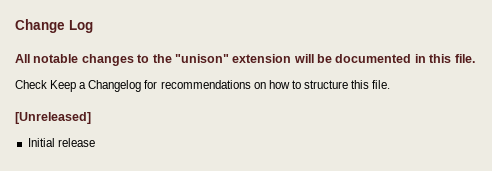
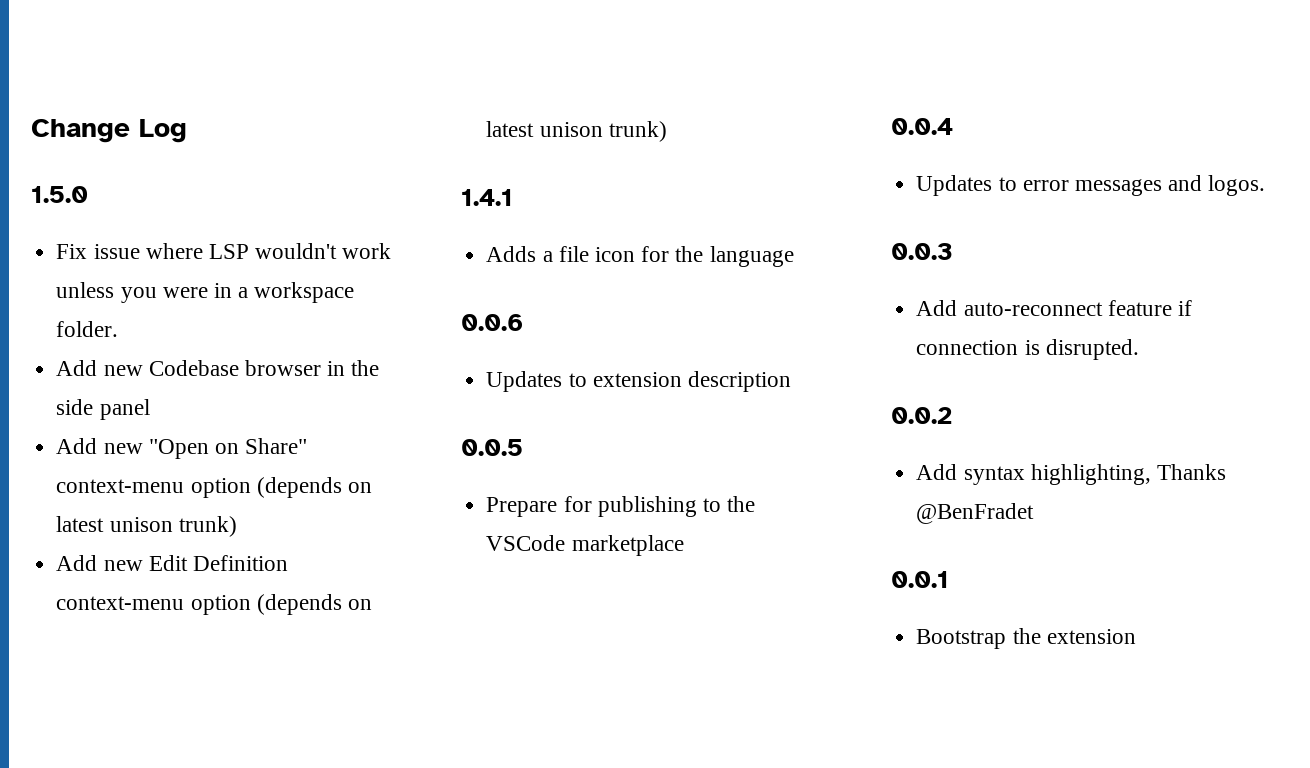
[15,54,475,66] [15,80,391,92] [15,112,91,124] [27,138,95,147] All notable changes to the "unison" extension will be documented in this file. // Check Keep a Changelog for recommendations on how to structure this file. // [Unreleased] // Initial release -> [31,186,88,203] [56,243,392,259] [56,282,355,303] [56,321,119,337] [56,360,380,376] [56,399,150,420] [56,438,308,459] [56,477,372,498] [56,516,237,537] [56,555,288,571] [56,594,372,615] [486,121,667,142] [461,189,513,206] [486,246,794,267] [461,314,523,331] [486,371,791,392] [461,439,523,456] [486,496,756,517] [486,535,684,556] [891,118,953,135] [916,175,1266,196] [891,243,953,260] [916,300,1192,316] [916,339,1139,360] [891,407,952,424] [916,464,1226,485] [916,503,1035,524] [891,571,949,588] [916,628,1136,649] 1.5.0 // Fix issue where LSP wouldn't work unless you were in a workspace folder. // Add new Codebase browser in the side panel // Add new "Open on Share" context-menu option (depends on latest unison trunk) // Add new Edit Definition context-menu option (depends on latest unison trunk) // 1.4.1 // Adds a file icon for the language // 0.0.6 // Updates to extension description // 0.0.5 // Prepare for publishing to the VSCode marketplace // 0.0.4 // Updates to error messages and logos. // 0.0.3 // Add auto-reconnect feature if connection is disrupted. // 0.0.2 // Add syntax highlighting, Thanks @BenFradet // 0.0.1 // Bootstrap the extension

